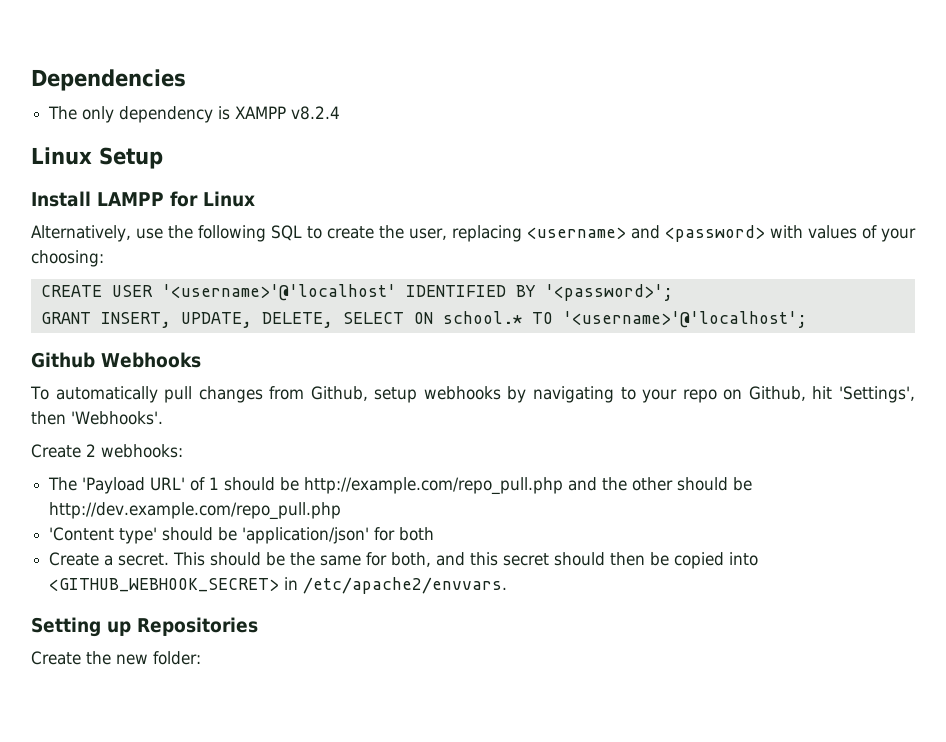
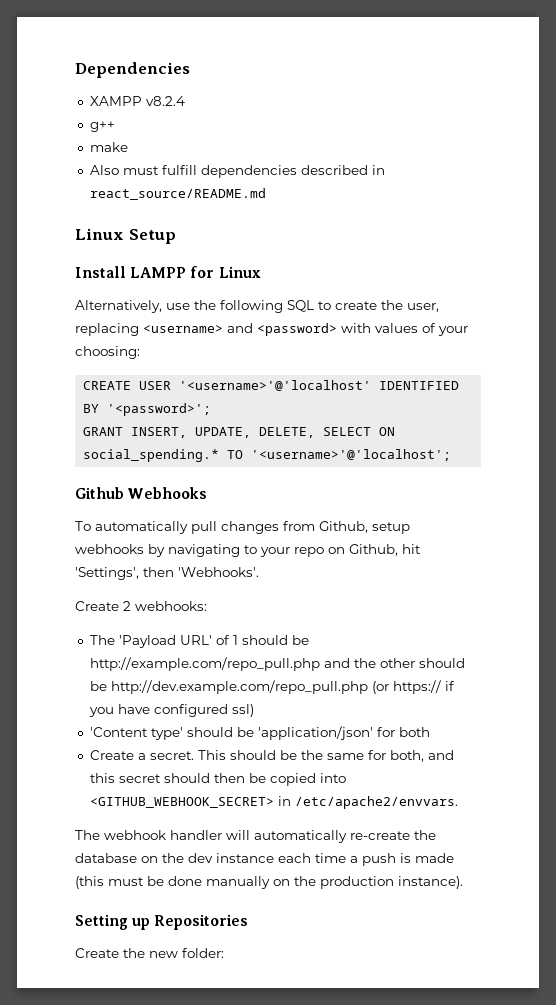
[48,106,341,123] The only dependency is XAMPP v8.2.4 -> [89,96,185,106] [89,121,115,132] [89,142,128,152] [89,165,385,178] [89,188,266,200] XAMPP v8.2.4 // g++ // make // Also must fulfill dependencies described in react_source/README.md
[442,311,522,324] school.* -> [83,449,220,462] social_spending.*
(342, 511) none -> [371,680,455,694] [88,704,254,717] (or https:// if you have configured ssl)
(508, 585) none -> [75,830,436,843] [75,853,454,866] [75,876,463,889] // The webhook handler will automatically re-create the database on the dev instance each time a push is made (this must be done manually on the production instance).

